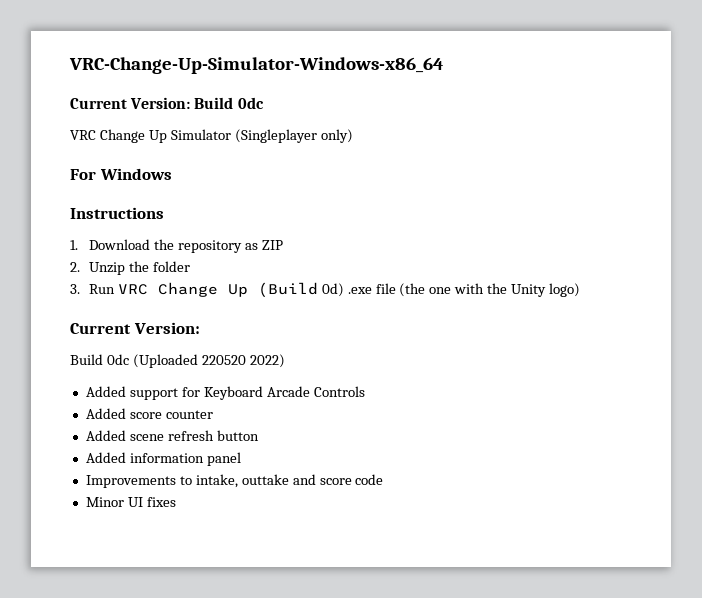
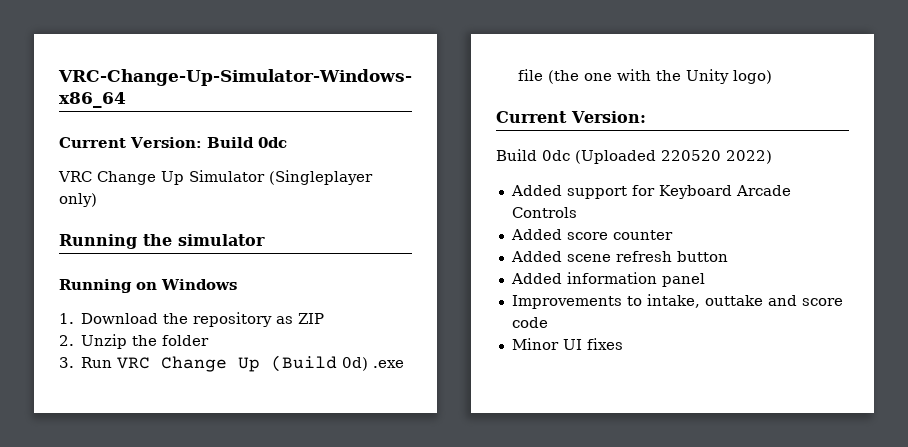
[70,169,96,180] For -> [59,234,265,249] [59,279,157,293] Running the simulator // Running on
[70,207,164,219] // Instructions -> (237, 284) none

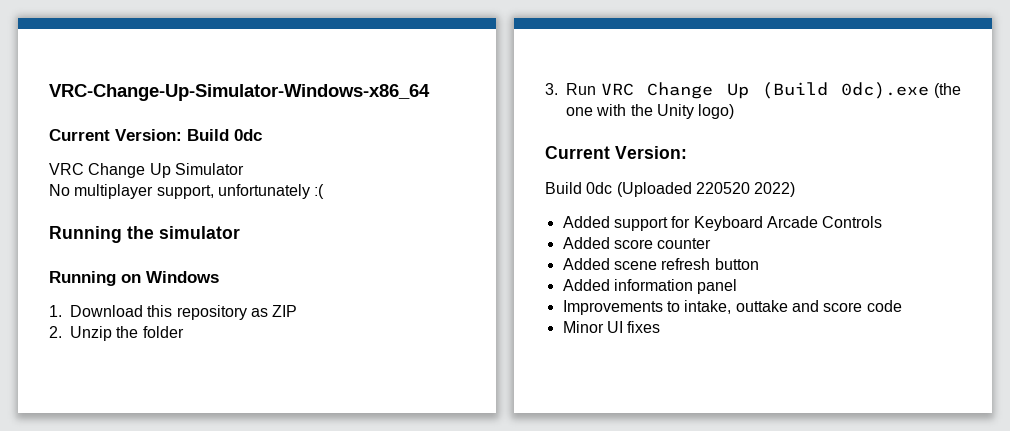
[269,170,373,185] [59,193,97,207] (Singleplayer only) -> [49,184,325,199] // No multiplayer support, unfortunately :(
[163,313,189,324] the -> [147,305,173,317] this
[342,357,405,371] [518,69,544,81] 0d) .exe file -> [840,82,929,99] 0dc).exe

